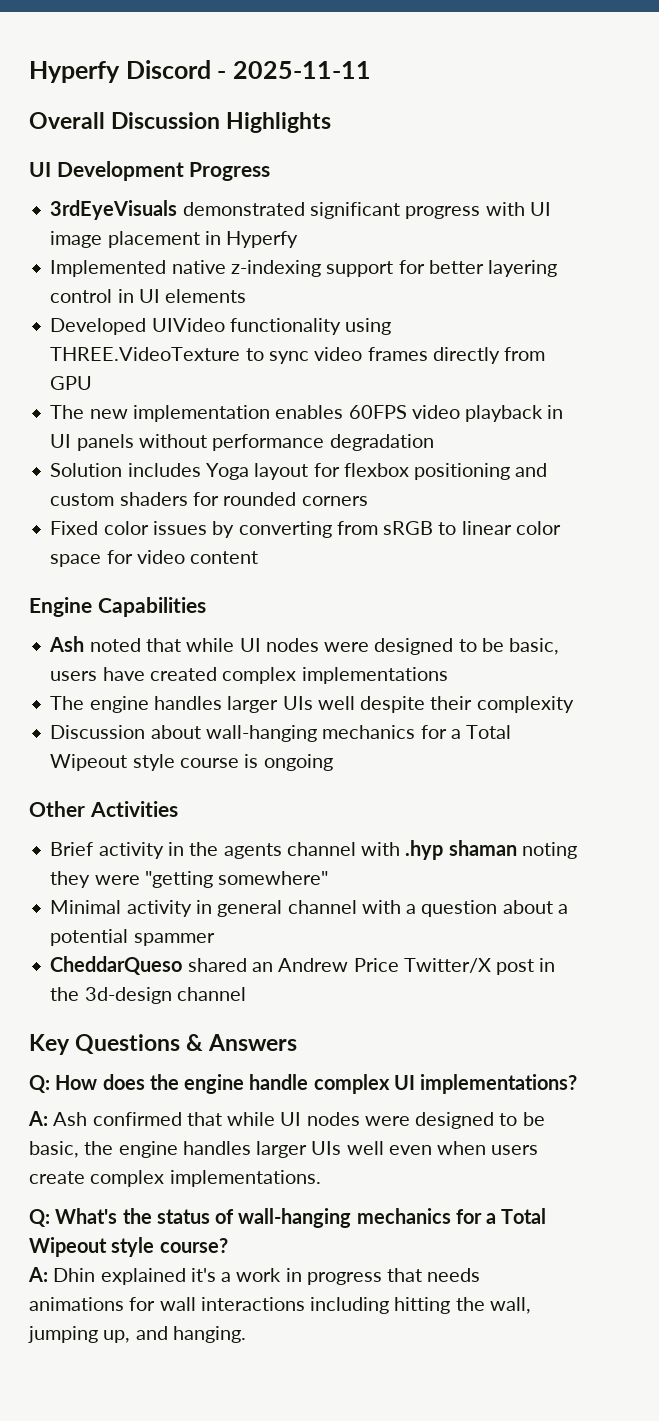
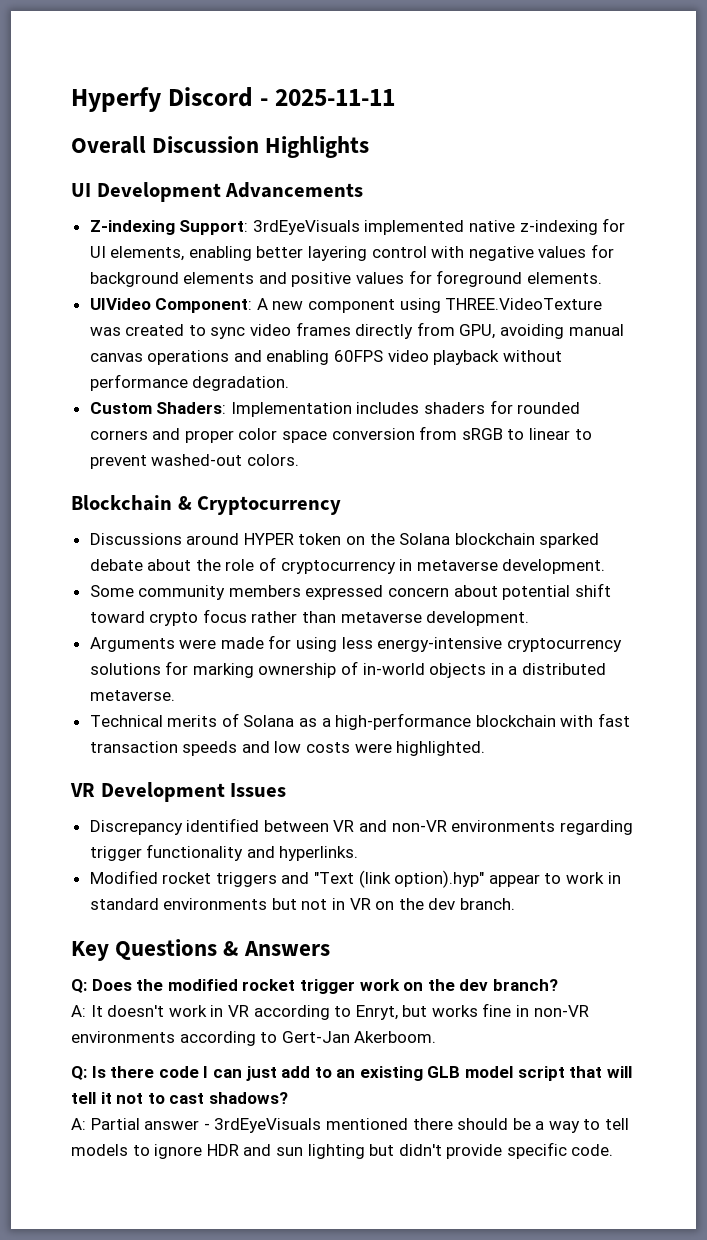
[189,162,271,181] [50,200,551,220] [50,231,299,248] [50,260,558,277] [50,289,247,303] [50,318,392,335] [50,347,241,361] Progress // 3rdEyeVisuals demonstrated significant progress with UI image placement in Hyperfy // Implemented native z-indexing support for better layering control in UI elements // Developed UIVideo functionality using THREE.VideoTexture -> [225,182,364,198] [89,218,626,235] [89,244,615,261] [89,270,602,287] [89,298,603,313] [89,324,185,336] Advancements // Z-indexing Support: 3rdEyeVisuals implemented native z-indexing for UI elements, enabling better layering control with negative values for background elements and positive values for foreground elements. // UIVideo Component: A new component using THREE.VideoTexture was created
[50,376,93,390] [50,405,564,422] [50,434,434,451] [50,463,548,480] [50,492,368,506] [50,521,561,538] [50,550,259,567] [29,597,206,617] [49,636,560,655] [50,667,448,684] [50,696,574,713] [50,725,512,742] [50,754,333,771] [29,801,178,817] [50,840,577,860] [50,871,329,888] [50,900,568,917] [50,929,215,946] [50,956,556,975] [50,987,246,1004] GPU // The new implementation enables 60FPS video playback in UI panels without performance degradation // Solution includes Yoga layout for flexbox positioning and custom shaders for rounded corners // Fixed color issues by converting from sRGB to linear color space for video content // Engine Capabilities // Ash noted that while UI nodes were designed to be basic, users have created complex implementations // The engine handles larger UIs well despite their complexity // Discussion about wall-hanging mechanics for a Total Wipeout style course is ongoing // Other Activities // Brief activity in the agents channel with .hyp shaman noting they were "getting somewhere" // Minimal activity in general channel with a question about a potential spammer // CheddarQueso shared an Andrew Price Twitter/X post in the 3d-design channel -> [459,324,624,339] [89,350,562,365] [89,374,290,391] [89,400,581,417] [89,426,592,443] [89,454,299,469] [71,495,342,515] [89,533,600,548] [89,557,606,574] [89,583,611,600] [89,609,530,626] [89,635,622,652] [89,661,607,678] [89,690,175,701] [89,713,631,730] [89,741,486,756] [70,782,287,802] [89,818,633,835] [89,844,359,861] [89,870,621,888] [89,898,516,910] GPU, avoiding manual canvas operations and enabling 60FPS video playback without performance degradation. // Custom Shaders: Implementation includes shaders for rounded corners and proper color space conversion from sRGB to linear to prevent washed-out colors. // Blockchain & Cryptocurrency // Discussions around HYPER token on the Solana blockchain sparked debate about the role of cryptocurrency in metaverse development. // Some community members expressed concern about potential shift toward crypto focus rather than metaverse development. // Arguments were made for using less energy-intensive cryptocurrency solutions for marking ownership of in-world objects in a distributed metaverse. // Technical merits of Solana as a high-performance blockchain with fast transaction speeds and low costs were highlighted. // VR Development Issues // Discrepancy identified between VR and non-VR environments regarding trigger functionality and hyperlinks. // Modified rocket triggers and "Text (link option).hyp" appear to work in standard environments but not in VR on the dev branch.
[55,1074,578,1094] [28,1111,545,1129] [29,1141,539,1158] [29,1170,321,1187] [29,1208,547,1228] [29,1237,228,1257] [28,1267,481,1285] [29,1297,531,1314] [28,1326,246,1343] How does the engine handle complex UI implementations? // A: Ash confirmed that while UI nodes were designed to be basic, the engine handles larger UIs well even when users create complex implementations. // Q: What's the status of wall-hanging mechanics for a Total Wipeout style course? // A: Dhin explained it's a work in progress that needs animations for wall interactions including hitting the wall, jumping up, and hanging. -> [91,979,558,994] [71,1003,589,1020] [71,1031,437,1046] [71,1066,632,1081] [71,1092,288,1104] [71,1118,630,1133] [71,1142,614,1159] Does the modified rocket trigger work on the dev branch? // A: It doesn't work in VR according to Enryt, but works fine in non-VR environments according to Gert-Jan Akerboom. // Q: Is there code I can just add to an existing GLB model script that will tell it not to cast shadows? // A: Partial answer - 3rdEyeVisuals mentioned there should be a way to tell models to ignore HDR and sun lighting but didn't provide specific code.

